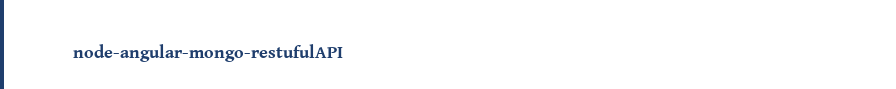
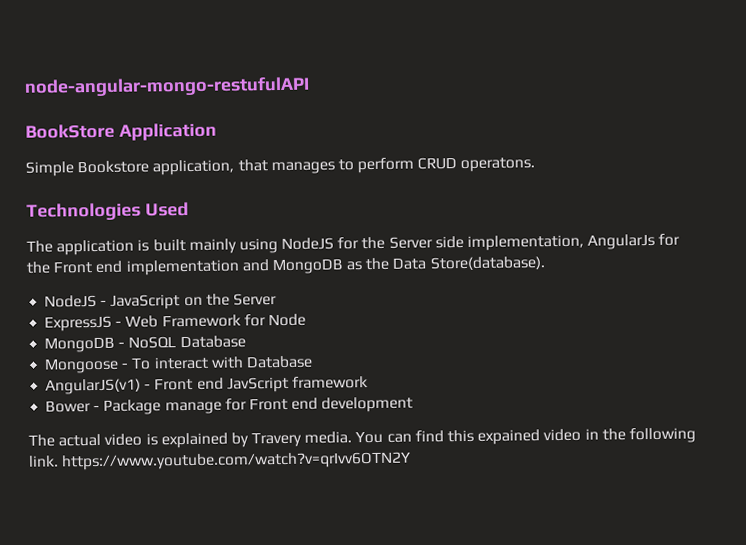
(343, 53) none -> [25,122,217,141] [25,157,536,177] [26,201,189,221] [26,233,681,256] [26,256,545,276] [44,293,277,310] [44,313,306,332] [44,335,246,353] [44,355,313,374] [45,376,368,395] [45,396,414,415] [28,427,696,449] [28,451,412,471] // BookStore Application // Simple Bookstore application, that manages to perform CRUD operatons. // Technologies Used // The application is built mainly using NodeJS for the Server side implementation, AngularJs for the Front end implementation and MongoDB as the Data Store(database). // NodeJS - JavaScript on the Server // ExpressJS - Web Framework for Node // MongoDB - NoSQL Database // Mongoose - To interact with Database // AngularJS(v1) - Front end JavScript framework // Bower - Package manage for Front end development // The actual video is explained by Travery media. You can find this expained video in the following link. https://www.youtube.com/watch?v=qrIvv6OTN2Y

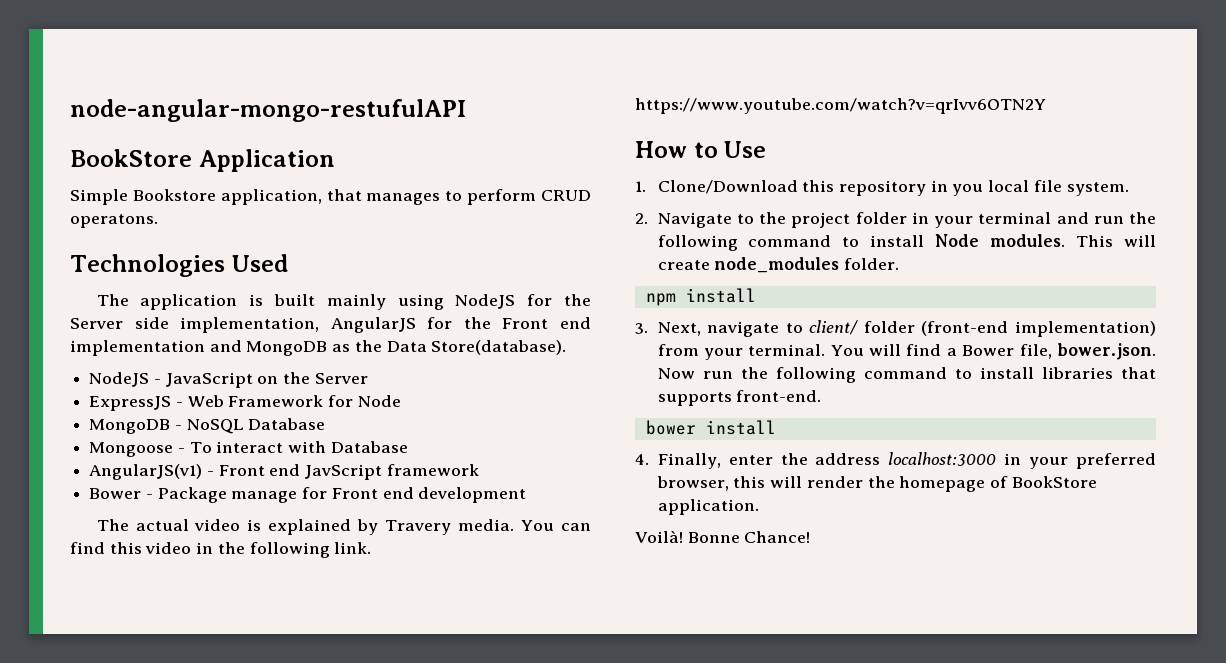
[587,233,656,250] AngularJs -> [330,317,416,333] AngularJS
[477,429,541,445] expained -> (142, 548) none
(412, 461) none -> [635,141,767,158] [635,180,1129,196] [635,212,1156,228] [657,234,1156,251] [657,257,899,273] [645,288,756,306] [635,320,1156,337] [657,343,1156,360] [657,367,1156,383] [657,390,822,406] [645,420,776,435] [635,452,1156,469] [656,476,1097,492] [657,499,759,515] [635,530,811,543] // How to Use // 1. Clone/Download this repository in you local file system. // 2. Navigate to the project folder in your terminal and run the following command to install Node modules. This will create node_modules folder. // npm install // 3. Next, navigate to client/ folder (front-end implementation) from your terminal. You will find a Bower file, bower.json. Now run the following command to install libraries that supports front-end. // bower install // 4. Finally, enter the address localhost:3000 in your preferred browser, this will render the homepage of BookStore application. // Voilà! Bonne Chance!

